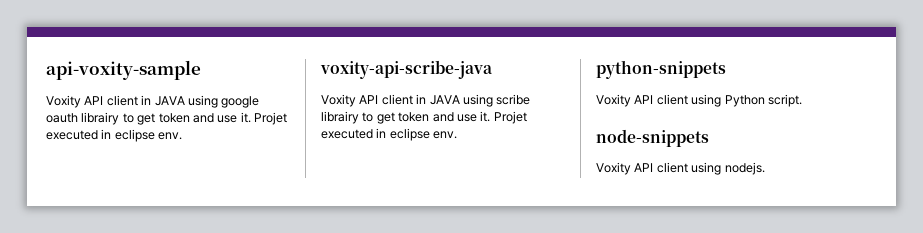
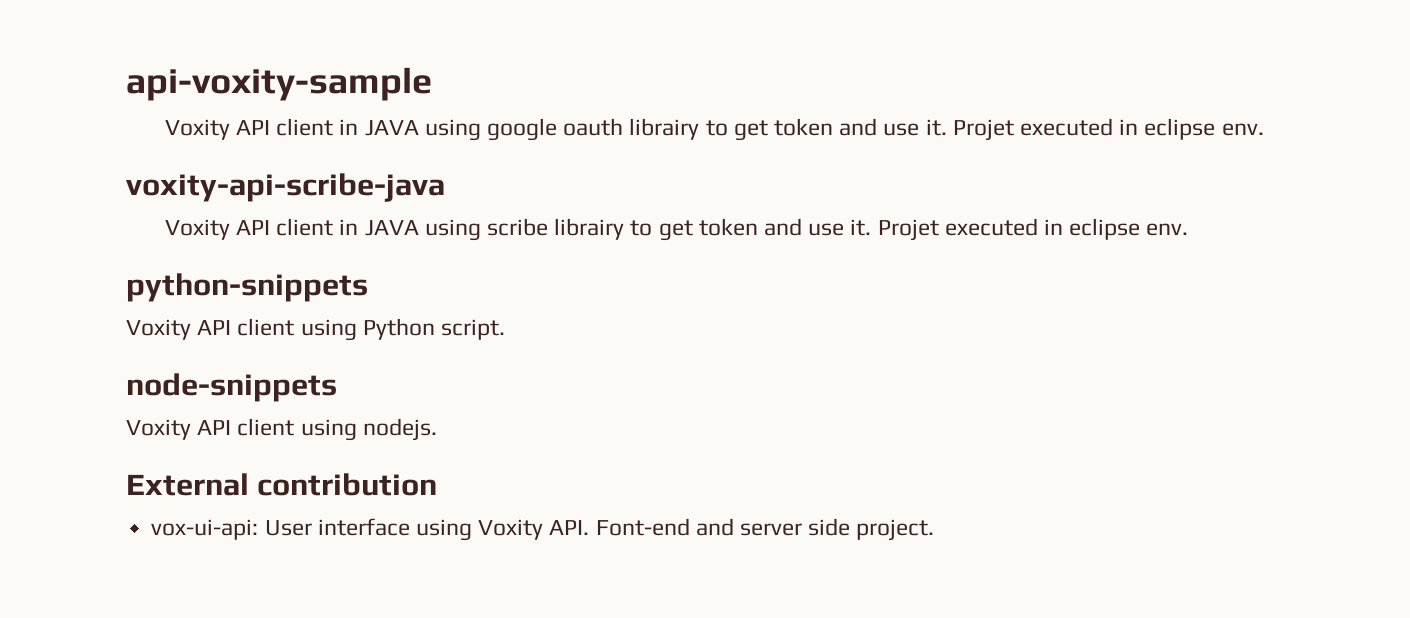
(765, 168) none -> [126,473,438,496] [151,518,935,541] // External contribution // vox-ui-api: User interface using Voxity API. Font-end and server side project.

